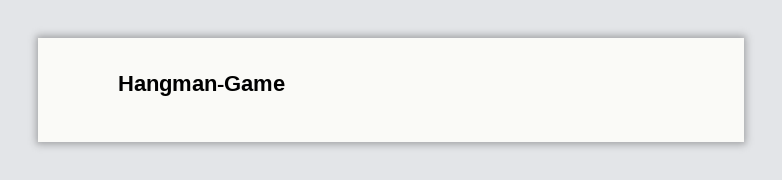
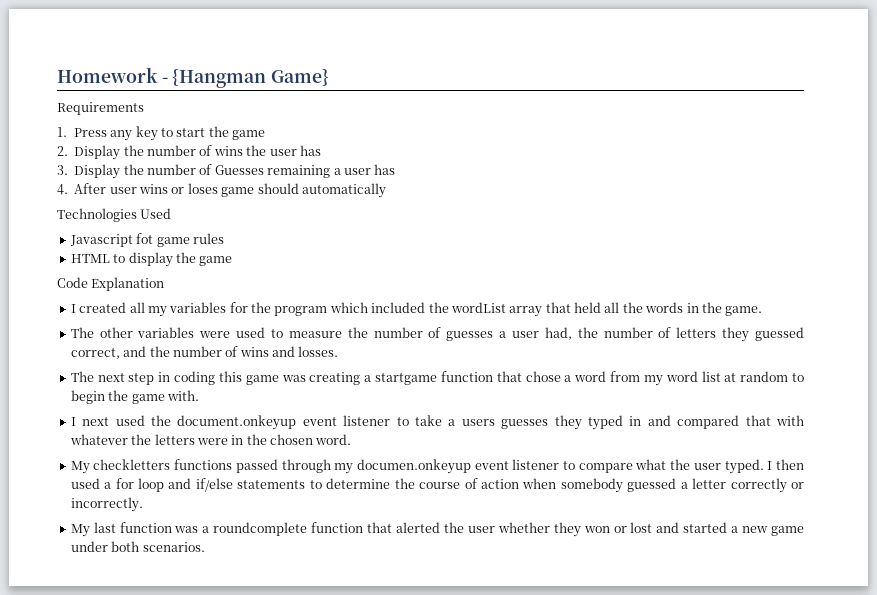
[118,76,285,96] Hangman-Game -> [57,67,330,88] [57,102,144,115] [57,126,266,141] [57,145,321,160] [57,164,396,179] [57,183,386,198] [57,208,172,222] [69,233,224,247] [70,252,233,267] [57,277,165,291] [70,302,763,317] [70,327,804,342] [70,346,339,359] [70,371,805,386] [70,390,199,404] [70,415,805,430] [69,434,352,445] [70,459,804,474] [70,478,805,493] [70,497,143,512] [70,522,805,537] [70,541,205,552] Homework - {Hangman Game} // Requirements // 1. Press any key to start the game // 2. Display the number of wins the user has // 3. Display the number of Guesses remaining a user has // 4. After user wins or loses game should automatically // Technologies Used // Javascript fot game rules // HTML to display the game // Code Explanation // I created all my variables for the program which included the wordList array that held all the words in the game. // The other variables were used to measure the number of guesses a user had, the number of letters they guessed correct, and the number of wins and losses. // The next step in coding this game was creating a startgame function that chose a word from my word list at random to begin the game with. // I next used the document.onkeyup event listener to take a users guesses they typed in and compared that with whatever the letters were in the chosen word. // My checkletters functions passed through my documen.onkeyup event listener to compare what the user typed. I then used a for loop and if/else statements to determine the course of action when somebody guessed a letter correctly or incorrectly. // My last function was a roundcomplete function that alerted the user whether they won or lost and started a new game under both scenarios.

